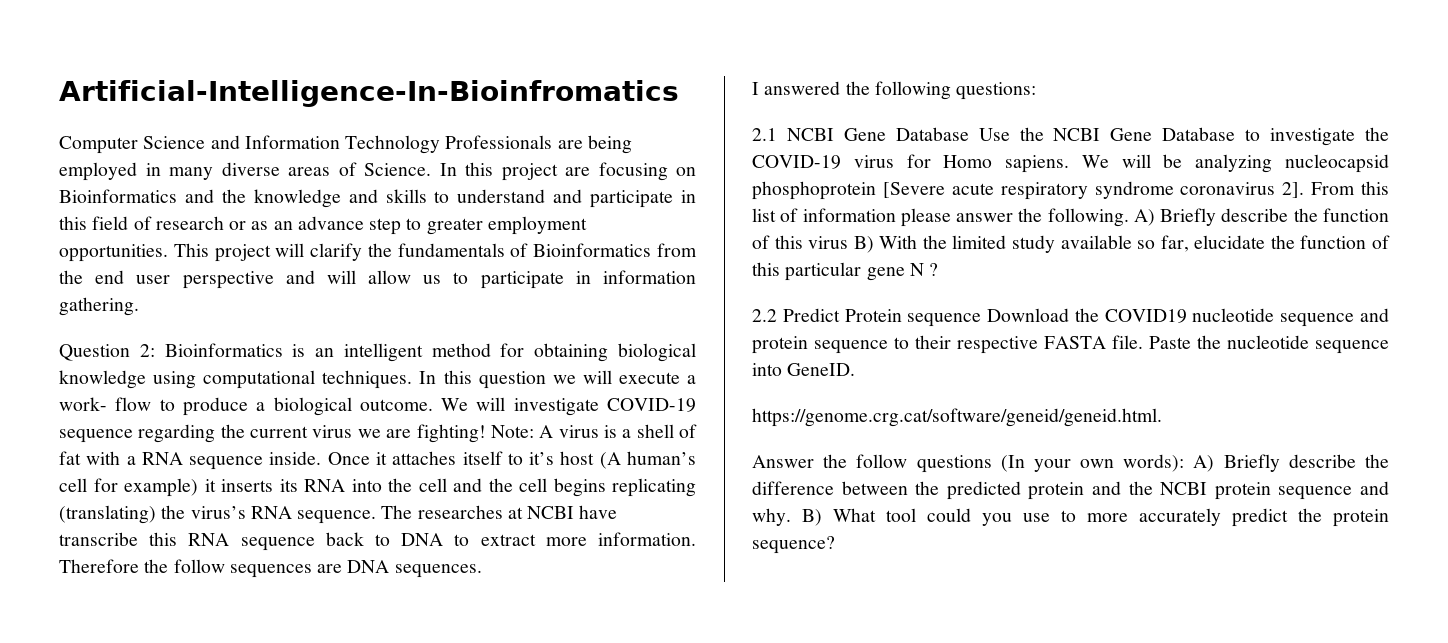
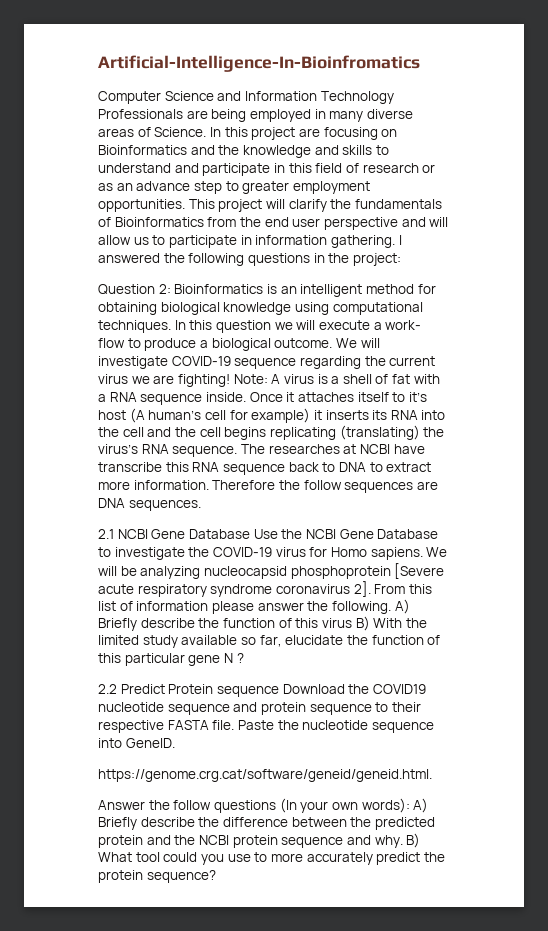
(139, 306) none -> [398,235,402,245] [98,253,401,266] I answered the following questions in the project:
[752,81,1037,100] // I answered the following questions: -> (201, 505) none

